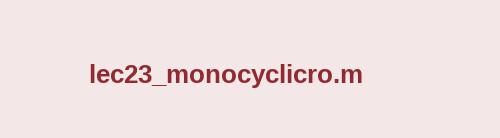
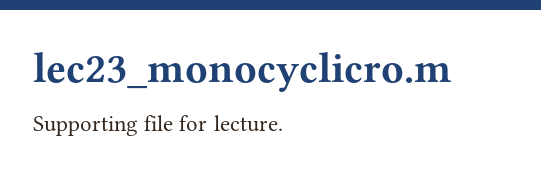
(363, 76) none -> [33,115,283,136] // Supporting file for lecture.

